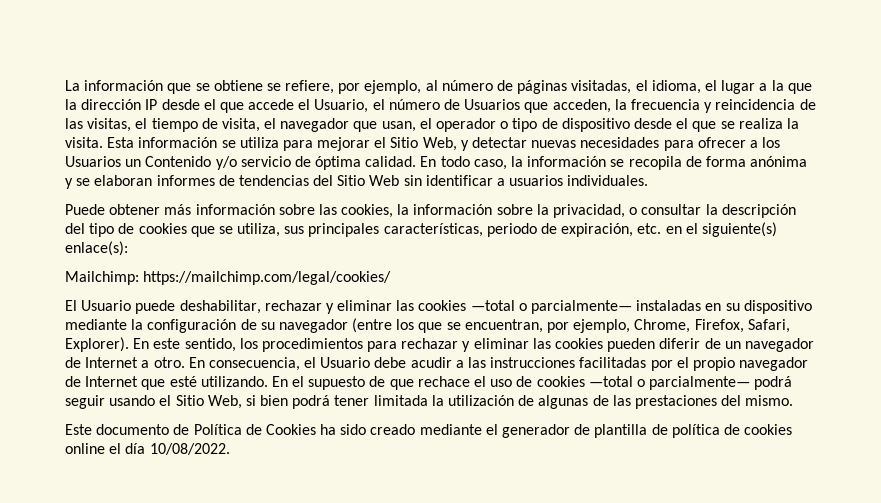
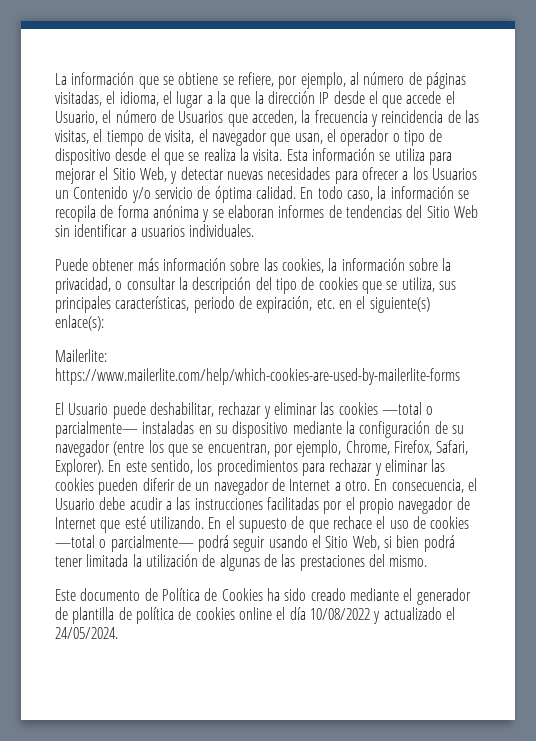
[65,271,392,285] Mailchimp: https://mailchimp.com/legal/cookies/ -> [55,349,107,362] [55,368,460,385] Mailerlite: https://www.mailerlite.com/help/which-cookies-are-used-by-mailerlite-forms
[149,443,230,455] 10/08/2022. -> [309,607,455,624] [55,627,118,639] 10/08/2022 y actualizado el 24/05/2024.

